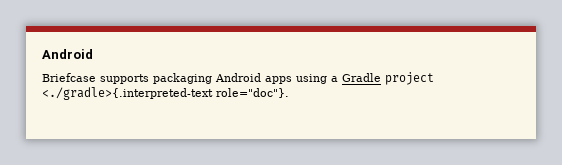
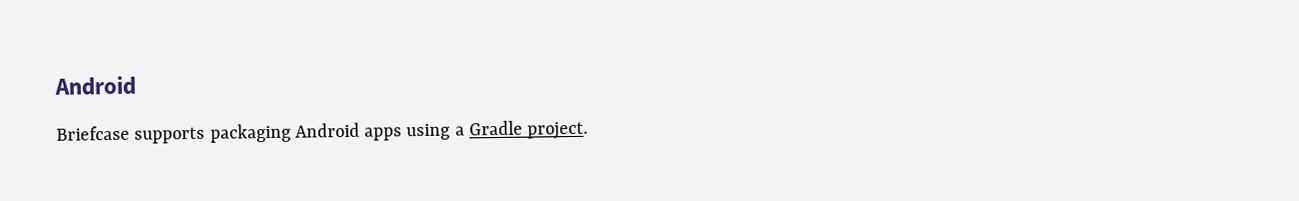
[385,72,434,85] [42,87,289,100] project <./gradle>{.interpreted-text role="doc"}. -> [527,121,589,140] project.

